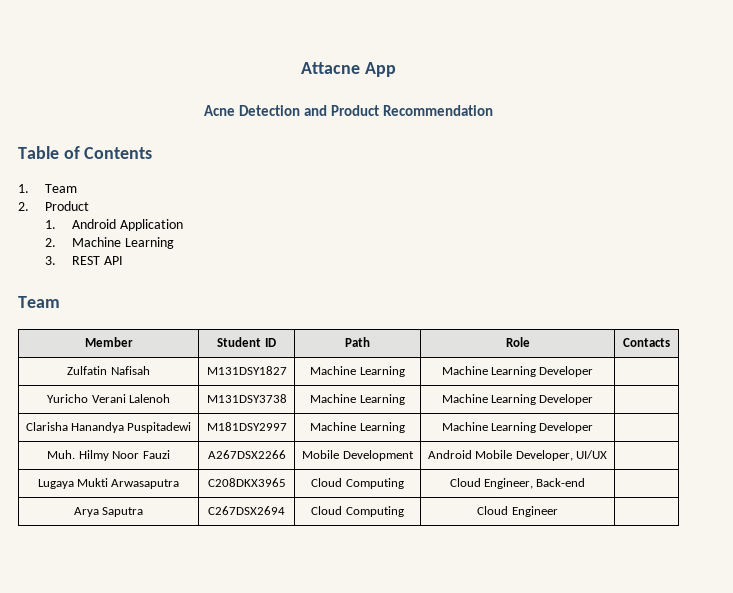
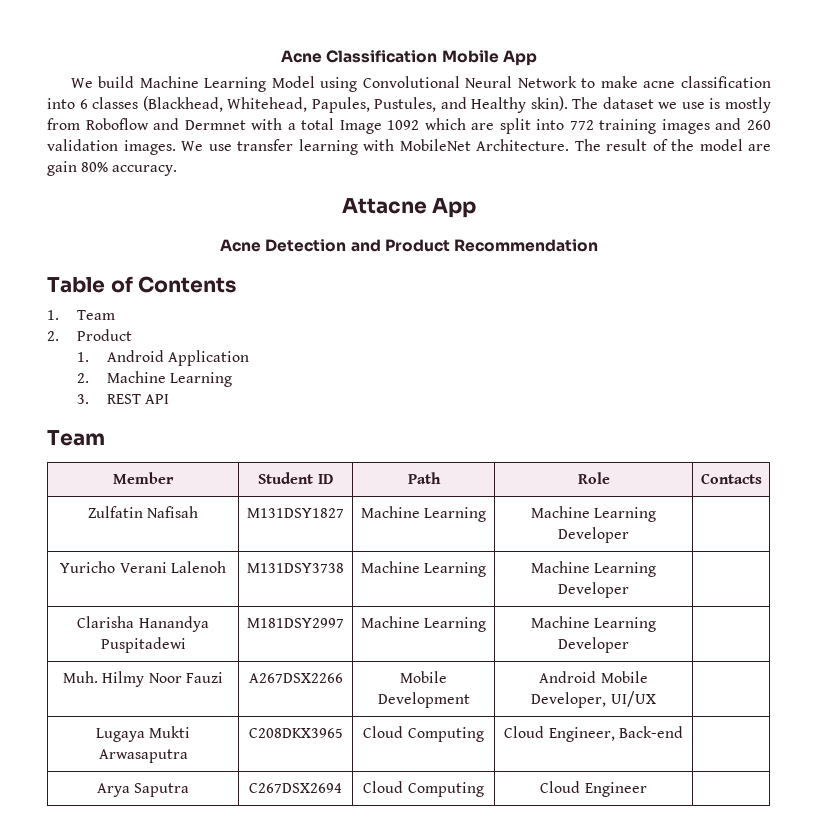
(301, 68) none -> [281,50,537,66] [70,76,771,92] [47,96,771,113] [47,118,771,134] [47,139,771,155] [47,161,178,176] Acne Classification Mobile App // We build Machine Learning Model using Convolutional Neural Network to make acne classification into 6 classes (Blackhead, Whitehead, Papules, Pustules, and Healthy skin). The dataset we use is mostly from Roboflow and Dermnet with a total Image 1092 which are split into 772 training images and 260 validation images. We use transfer learning with MobileNet Architecture. The result of the model are gain 80% accuracy. //

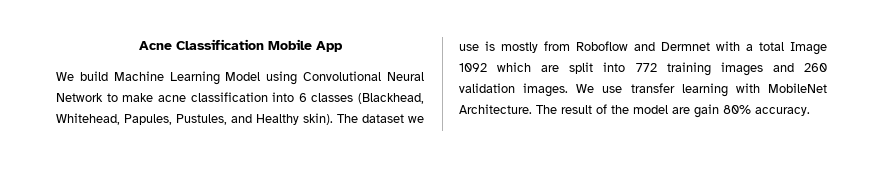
[341,198,477,218] [220,239,598,252] [47,276,237,293] [47,310,115,320] [47,329,132,341] [76,350,249,366] [76,371,232,387] [76,394,169,404] [47,430,105,446] [113,472,174,484] [258,472,333,484] [407,472,441,484] [577,472,610,484] [700,473,762,484] [87,506,199,518] [247,508,344,518] [360,506,487,522] [530,506,657,522] [558,527,629,543] [60,561,226,573] [247,563,344,573] [360,561,487,577] [530,561,657,577] [558,582,629,598] [77,616,209,632] [100,637,186,653] [247,618,344,628] [360,616,487,632] [530,616,657,632] [558,637,629,653] [63,671,223,687] [248,673,343,683] [400,671,447,683] [377,692,470,708] [539,671,648,683] [531,691,656,708] [95,726,191,742] [98,749,188,763] [248,728,343,738] [363,726,484,742] [504,726,683,742] [96,783,190,797] [249,783,342,793] [363,781,484,797] [540,781,647,797] // Attacne App // Acne Detection and Product Recommendation // Table of Contents // 1. Team // 2. Product // 1. Android Application // 2. Machine Learning // 3. REST API // Team // Member | Student ID | Path | Role | Contacts // Zulfatin Nafisah | M131DSY1827 | Machine Learning | Machine Learning Developer | // Yuricho Verani Lalenoh | M131DSY3738 | Machine Learning | Machine Learning Developer | // Clarisha Hanandya Puspitadewi | M181DSY2997 | Machine Learning | Machine Learning Developer | // Muh. Hilmy Noor Fauzi | A267DSX2266 | Mobile Development | Android Mobile Developer, UI/UX | // Lugaya Mukti Arwasaputra | C208DKX3965 | Cloud Computing | Cloud Engineer, Back-end | // Arya Saputra | C267DSX2694 | Cloud Computing | Cloud Engineer | -> (810, 111) none

